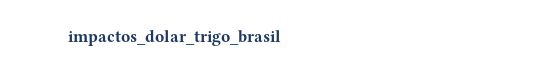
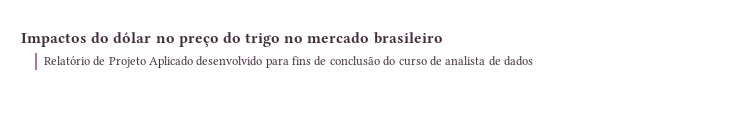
[68,30,281,46] impactos_dolar_trigo_brasil -> [21,32,443,47] [43,56,534,68] Impactos do dólar no preço do trigo no mercado brasileiro // Relatório de Projeto Aplicado desenvolvido para fins de conclusão do curso de analista de dados

